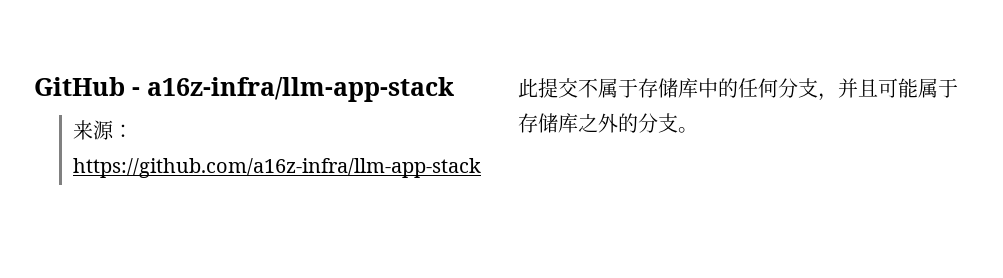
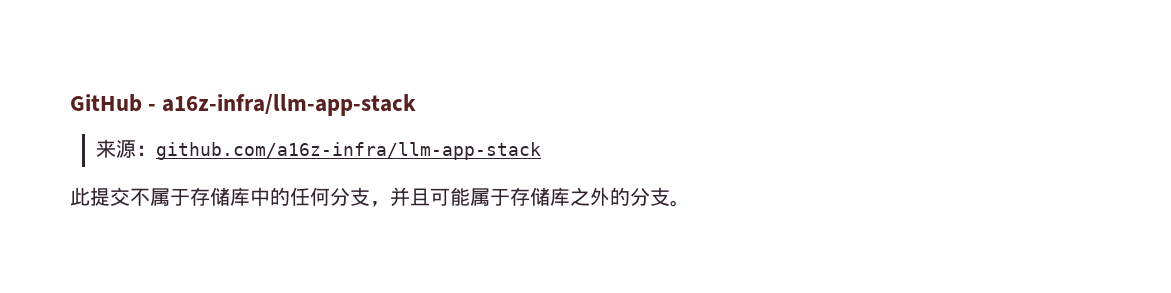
[73,158,482,178] https://github.com/a16z-infra/llm-app-stack -> [155,142,541,160] github.com/a16z-infra/llm-app-stack

